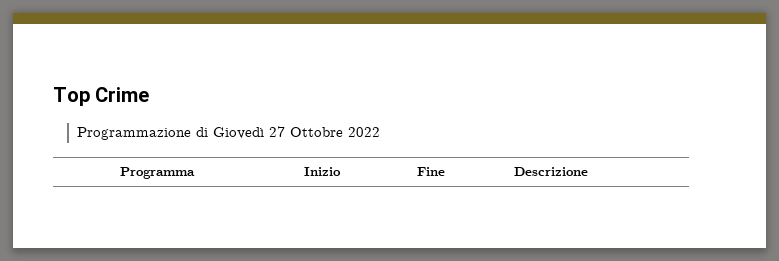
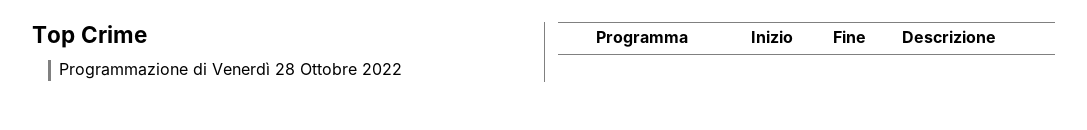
[213,126,286,139] Giovedì 27 -> [212,62,296,75] Venerdì 28

